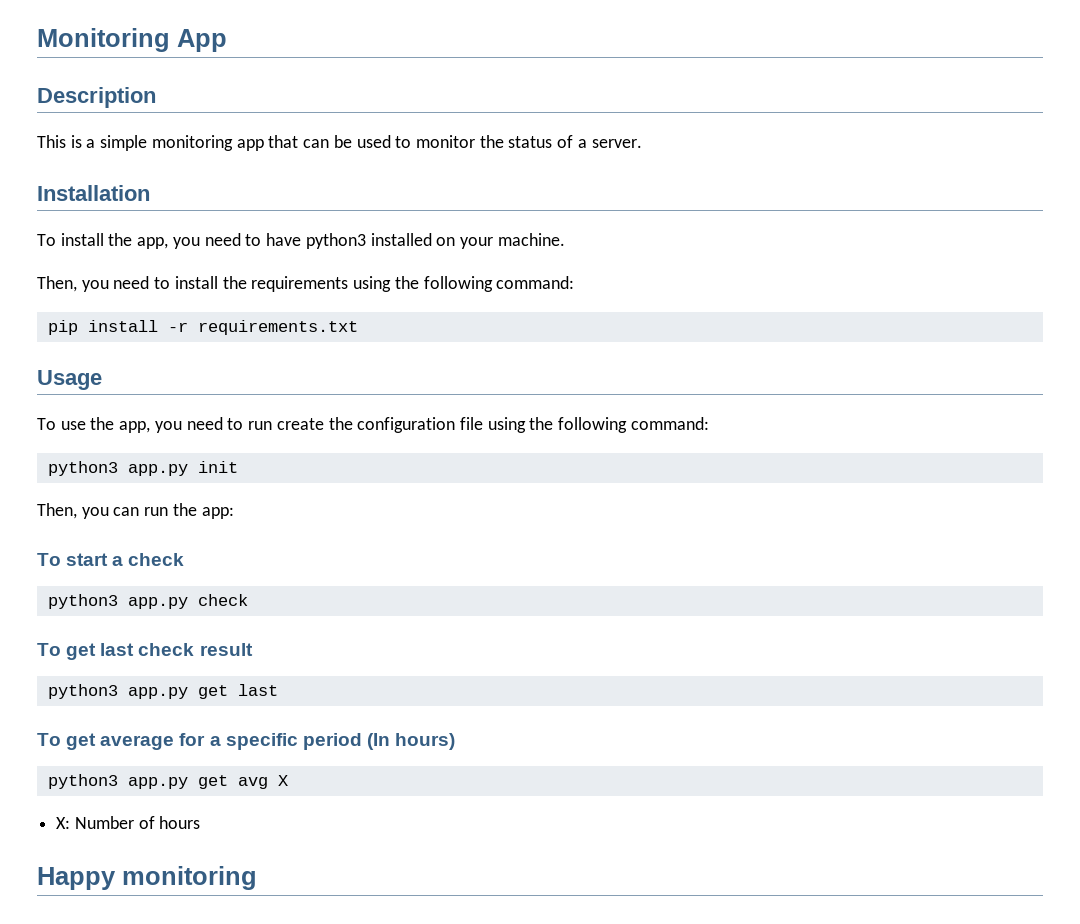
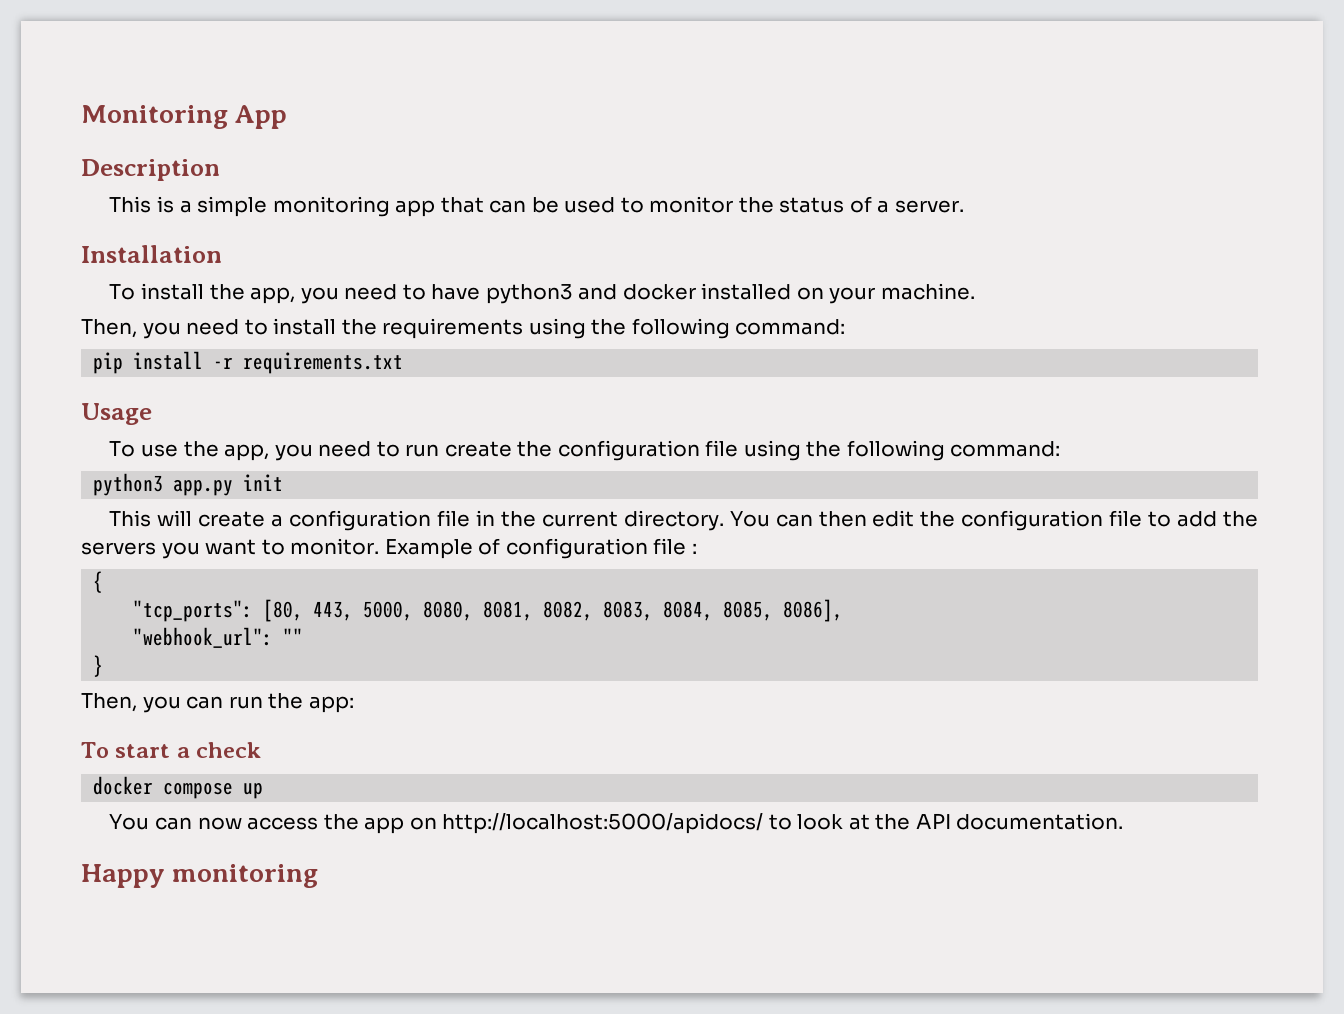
(366, 241) none -> [578,284,696,300] and docker
(238, 467) none -> [109,510,1258,531] [81,538,697,559] [93,571,104,593] [133,599,844,622] [133,627,304,648] [93,655,104,677] // This will create a configuration file in the current directory. You can then edit the configuration file to add the servers you want to monitor. Example of configuration file : // { // "tcp_ports": [80, 443, 5000, 8080, 8081, 8082, 8083, 8084, 8085, 8086], // "webhook_url": "" // }
[47,594,248,609] [37,643,253,660] [47,684,278,699] [37,733,456,750] [47,774,288,789] [56,816,201,829] python3 app.py check // To get last check result // python3 app.py get last // To get average for a specific period (In hours) // python3 app.py get avg X // X: Number of hours -> [93,776,264,799] [109,813,1124,834] docker compose up // You can now access the app on http://localhost:5000/apidocs/ to look at the API documentation.

